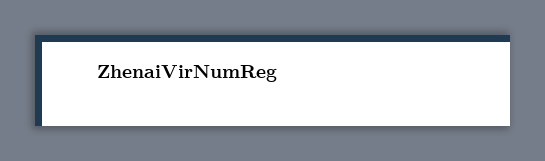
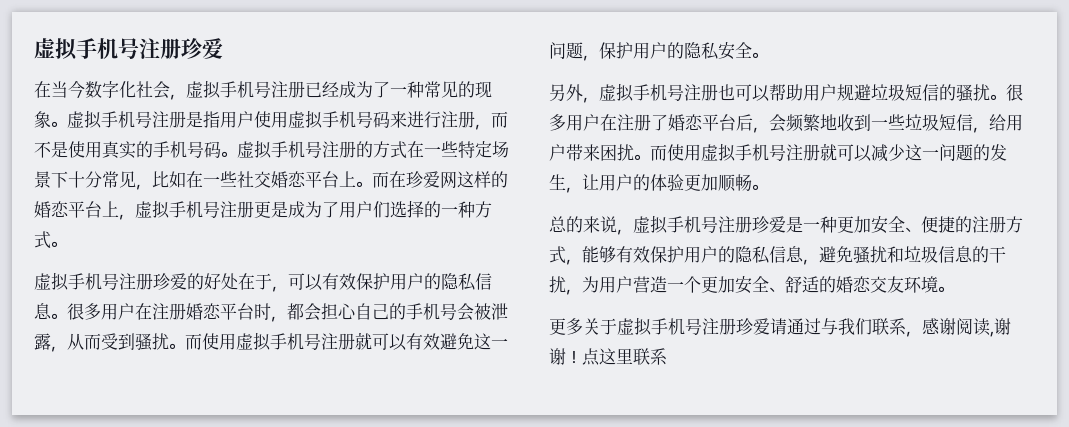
[97,65,277,82] ZhenaiVirNumReg -> [34,38,223,60] [34,80,492,100] [34,110,508,130] [34,140,509,159] [34,171,508,190] [34,200,492,220] [34,231,67,249] [34,272,492,292] [34,303,508,322] [34,332,508,352] [549,42,768,61] [549,83,1023,103] [549,114,1023,133] [549,143,1007,162] [549,174,768,193] [549,215,1023,235] [549,246,1006,265] [549,276,954,295] [549,317,1011,337] [549,348,667,366] 虚拟手机号注册珍爱 // 在当今数字化社会，虚拟手机号注册已经成为了一种常见的现象。虚拟手机号注册是指用户使用虚拟手机号码来进行注册，而不是使用真实的手机号码。虚拟手机号注册的方式在一些特定场景下十分常见，比如在一些社交婚恋平台上。而在珍爱网这样的婚恋平台上，虚拟手机号注册更是成为了用户们选择的一种方式。 // 虚拟手机号注册珍爱的好处在于，可以有效保护用户的隐私信息。很多用户在注册婚恋平台时，都会担心自己的手机号会被泄露，从而受到骚扰。而使用虚拟手机号注册就可以有效避免这一问题，保护用户的隐私安全。 // 另外，虚拟手机号注册也可以帮助用户规避垃圾短信的骚扰。很多用户在注册了婚恋平台后，会频繁地收到一些垃圾短信，给用户带来困扰。而使用虚拟手机号注册就可以减少这一问题的发生，让用户的体验更加顺畅。 // 总的来说，虚拟手机号注册珍爱是一种更加安全、便捷的注册方式，能够有效保护用户的隐私信息，避免骚扰和垃圾信息的干扰，为用户营造一个更加安全、舒适的婚恋交友环境。 // 更多关于虚拟手机号注册珍爱请通过与我们联系，感谢阅读,谢谢！点这里联系

